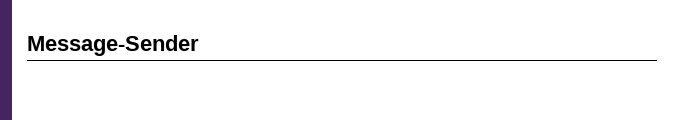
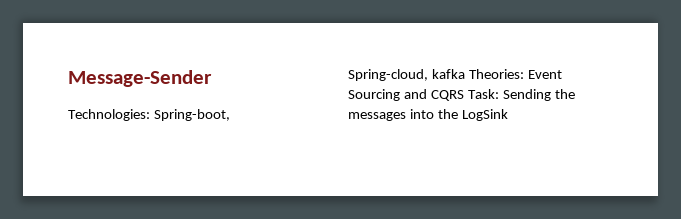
(199, 45) none -> [68,109,230,121] [348,69,562,81] [348,89,575,101] [348,109,508,121] // Technologies: Spring-boot, Spring-cloud, kafka Theories: Event Sourcing and CQRS Task: Sending the messages into the LogSink

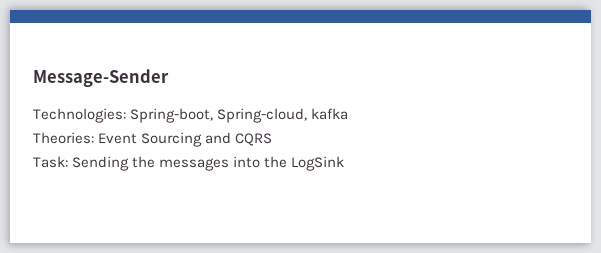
(465, 74) none -> (349, 114) //
(464, 95) none -> (273, 139) //

